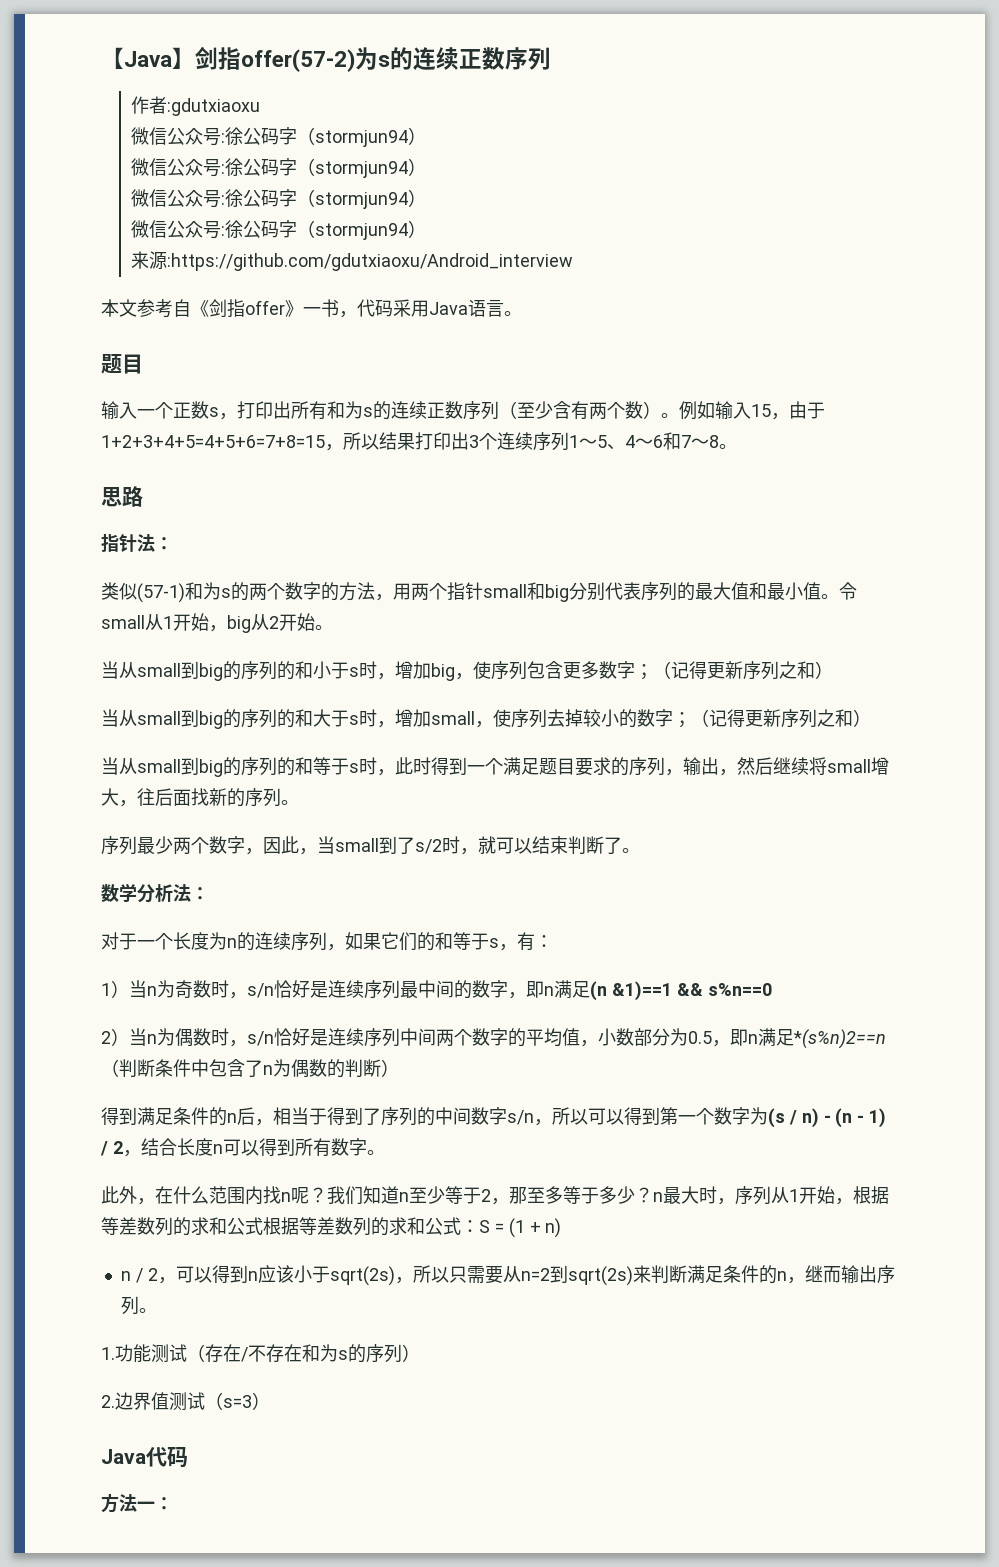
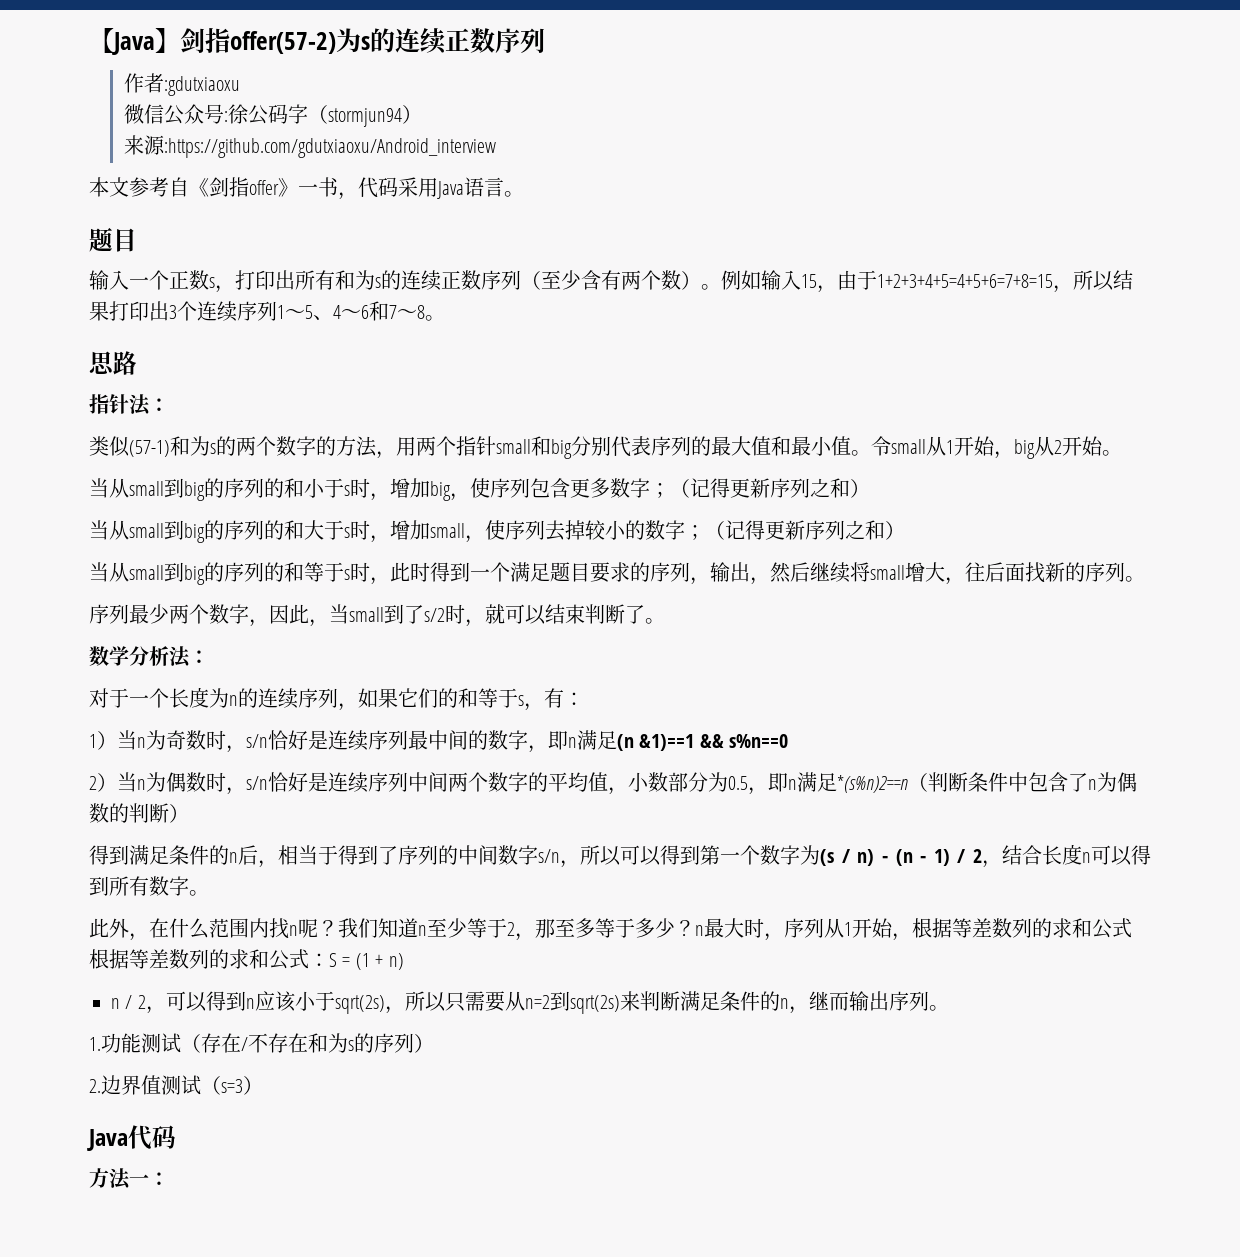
[131,158,427,178] [131,189,427,209] [131,220,427,240] // 微信公众号:徐公码字（stormjun94） // 微信公众号:徐公码字（stormjun94） // 微信公众号:徐公码字（stormjun94） -> (423, 114) none

